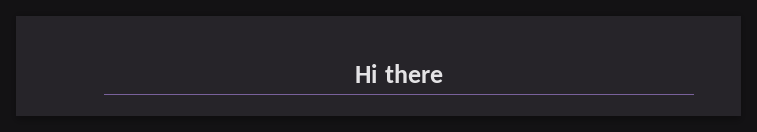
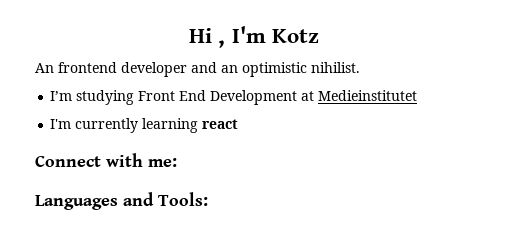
[384,64,443,83] there -> [218,26,319,48] [35,62,360,77] [50,90,418,105] [50,118,239,133] [35,153,177,167] [35,192,208,210] , I'm Kotz // An frontend developer and an optimistic nihilist. // I’m studying Front End Development at Medieinstitutet // I'm currently learning react // Connect with me: // Languages and Tools:

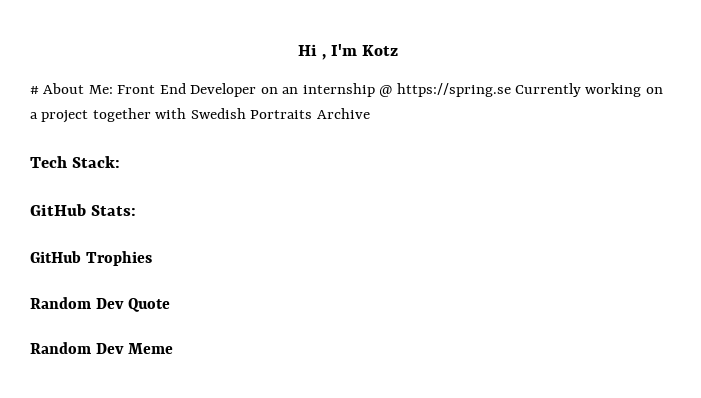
[35,62,360,77] [50,90,418,105] [50,118,239,133] [35,153,177,167] [35,192,208,210] An frontend developer and an optimistic nihilist. // I’m studying Front End Development at Medieinstitutet // I'm currently learning react // Connect with me: // Languages and Tools: -> [30,83,663,97] [30,108,370,123] [30,156,121,168] [30,204,137,216] [30,251,152,266] [30,297,171,312] [30,342,174,354] # About Me: Front End Developer on an internship @ https://spring.se Currently working on a project together with Swedish Portraits Archive // Tech Stack: // GitHub Stats: // GitHub Trophies // Random Dev Quote // Random Dev Meme

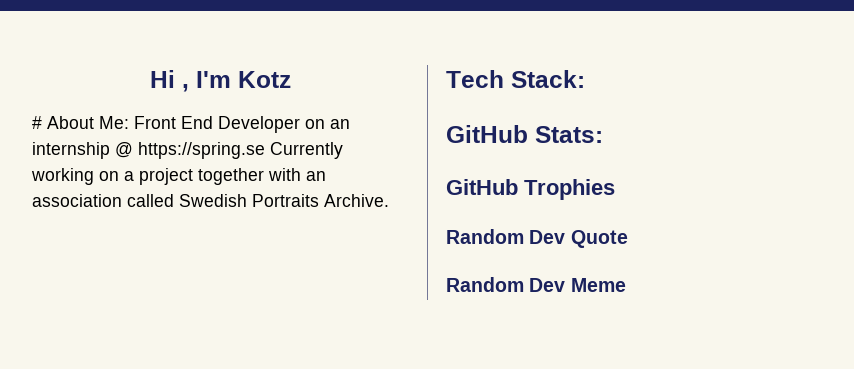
(187, 113) none -> [306,171,326,181] [32,194,174,207] an association called
[316,108,370,119] Archive -> [324,194,389,207] Archive.

